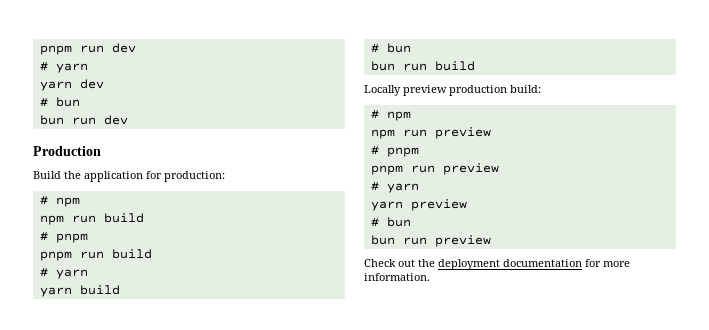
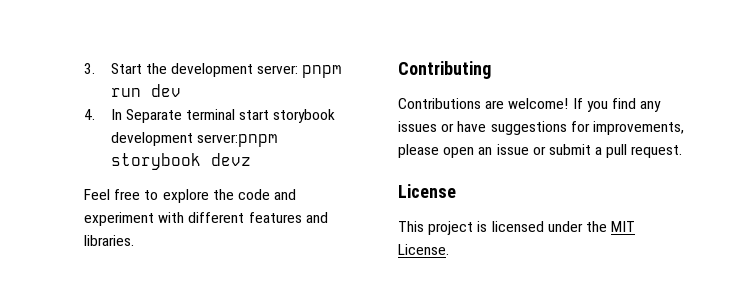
[39,43,136,55] [39,62,88,73] [39,79,104,91] [39,97,80,107] [39,115,128,125] [33,146,101,156] [33,171,225,182] [39,196,80,207] [39,213,144,225] [39,232,88,243] [39,249,152,261] [39,268,88,279] [39,285,120,297] [370,43,411,53] [370,61,475,71] [364,85,541,96] [370,110,411,121] [370,127,491,139] [370,146,419,157] [370,163,499,175] [370,182,419,193] [370,199,467,211] [370,217,411,227] [370,235,491,247] [364,259,630,270] [364,273,430,281] pnpm run dev // # yarn // yarn dev // # bun // bun run dev // Production // Build the application for production: // # npm // npm run build // # pnpm // pnpm run build // # yarn // yarn build // # bun // bun run build // Locally preview production build: // # npm // npm run preview // # pnpm // pnpm run preview // # yarn // yarn preview // # bun // bun run preview // Check out the deployment documentation for more information. -> [84,63,343,78] [110,84,181,97] [84,109,336,123] [110,132,278,147] [110,153,251,170] [84,189,297,203] [84,212,328,226] [84,235,134,246] [398,61,491,79] [398,98,662,112] [398,121,684,135] [398,144,683,158] [398,184,456,198] [398,221,636,235] [398,244,449,255] 3. Start the development server: pnpm run dev // 4. In Separate terminal start storybook development server:pnpm storybook devz // Feel free to explore the code and experiment with different features and libraries. // Contributing // Contributions are welcome! If you find any issues or have suggestions for improvements, please open an issue or submit a pull request. // License // This project is licensed under the MIT License.

